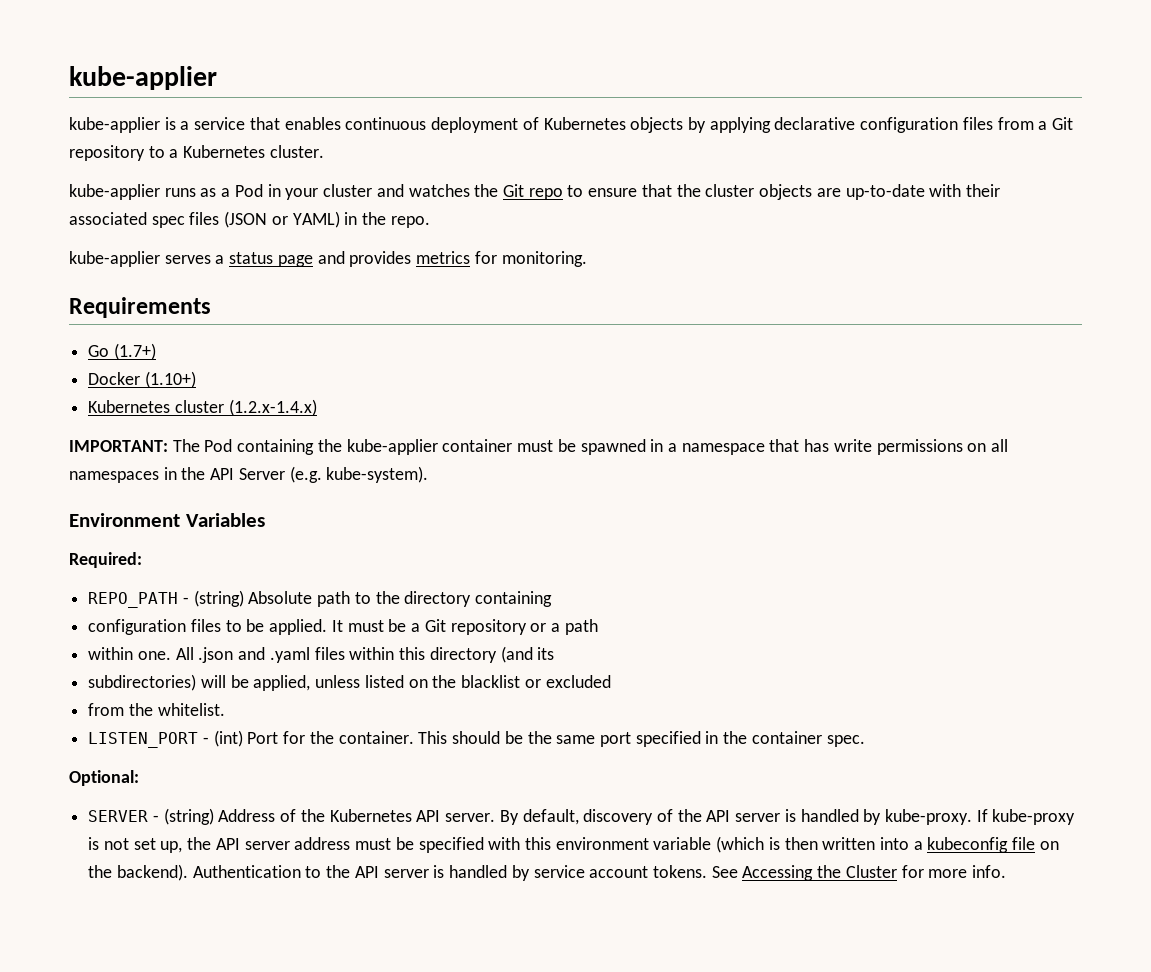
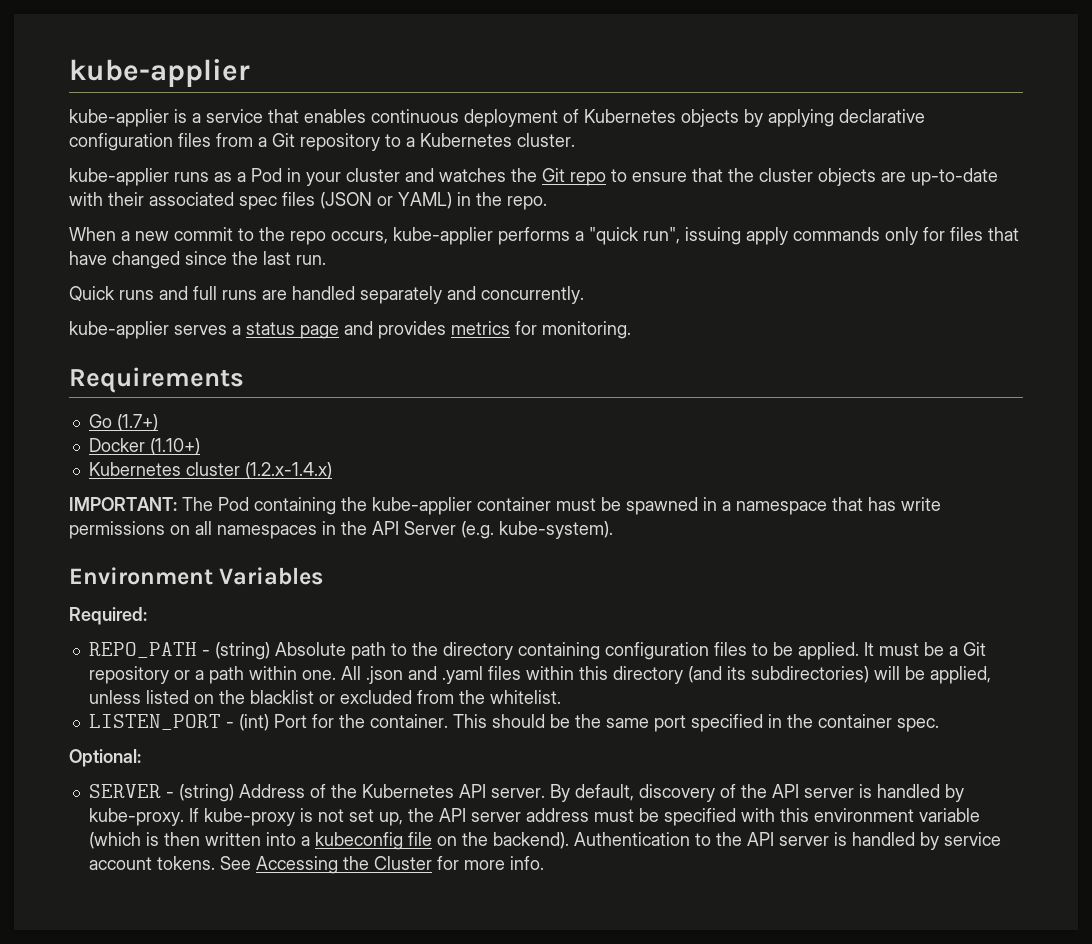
(430, 222) none -> [69,227,1019,245] [69,251,326,269] [69,286,584,304] // When a new commit to the repo occurs, kube-applier performs a "quick run", issuing apply commands only for files that have changed since the last run. // Quick runs and full runs are handled separately and concurrently.
(553, 599) // -> (600, 651) none
(598, 627) // -> (244, 675) none
(555, 653) // -> (746, 673) none
(611, 681) // -> (412, 697) none

